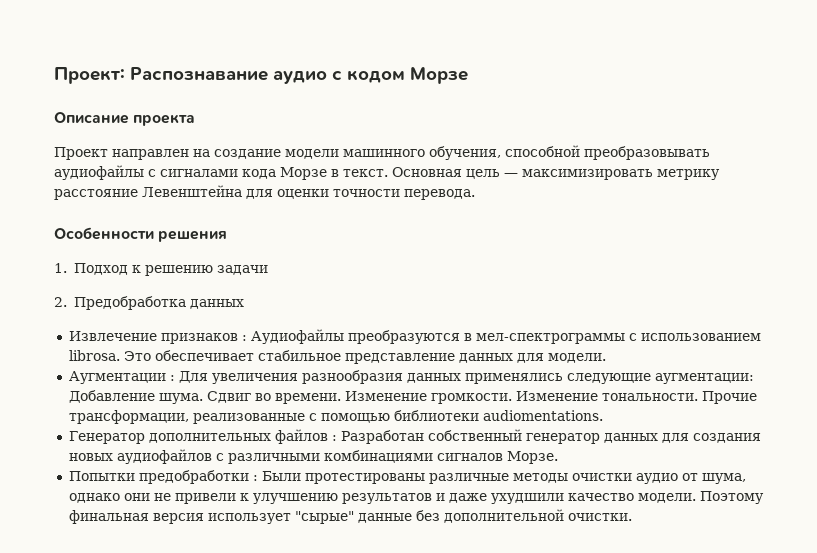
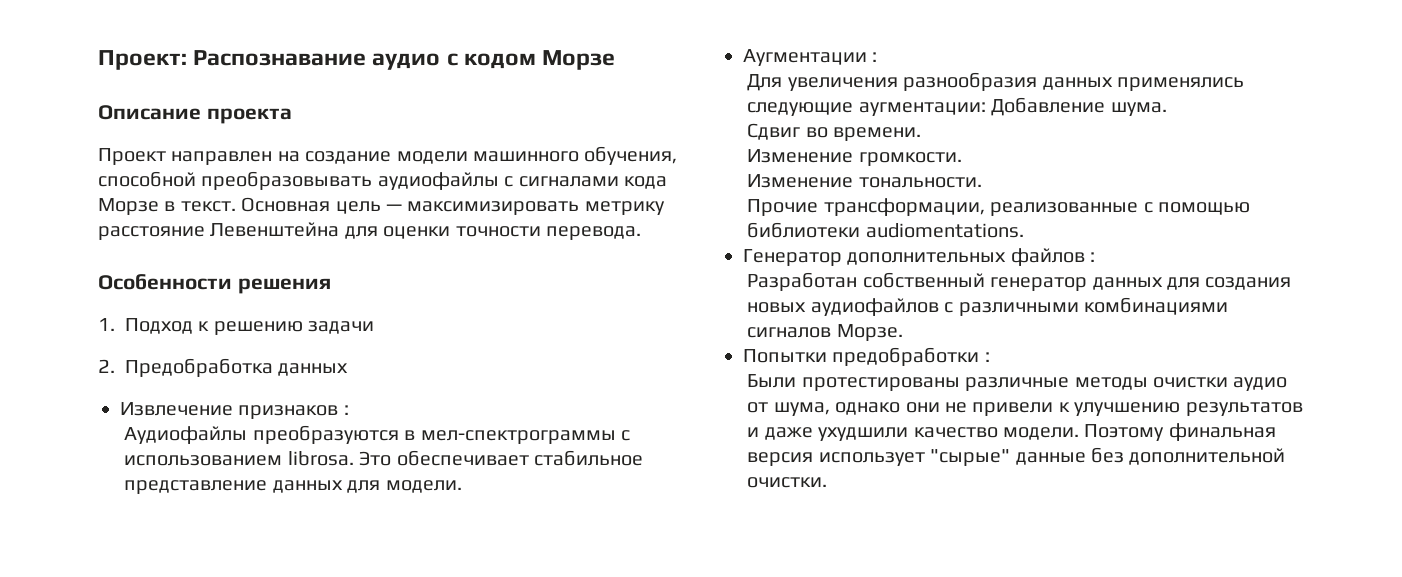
(247, 338) none -> (349, 410) //
(175, 378) none -> (878, 57) //
(203, 398) none -> (1167, 109) //
(341, 398) none -> (922, 134) //
(512, 398) none -> (962, 159) //
(698, 397) none -> (982, 182) //
(337, 438) none -> (1096, 257) //
(258, 478) none -> (990, 357) //

